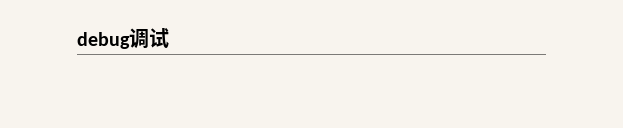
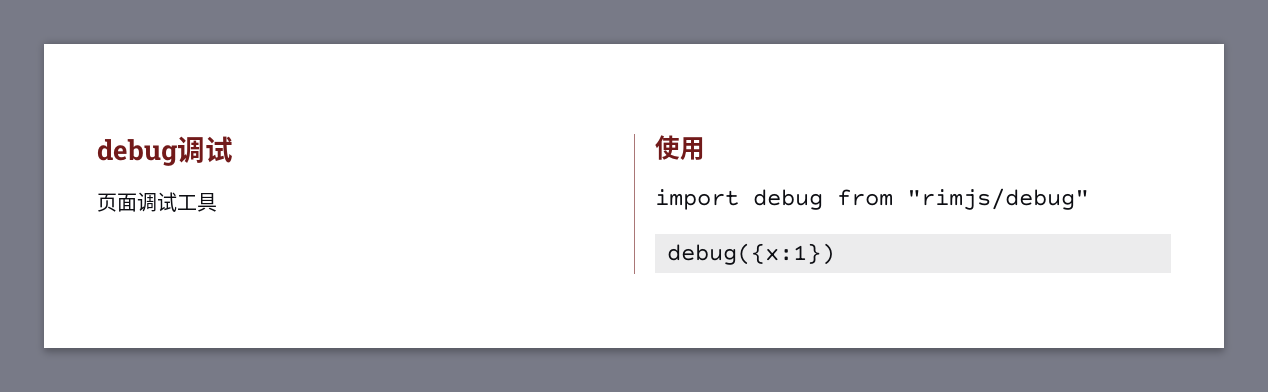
(169, 38) none -> [97,192,217,212] [655,135,705,160] [655,188,1089,210] [667,243,835,265] // 页面调试工具 // 使用 // import debug from "rimjs/debug" // debug({x:1})

